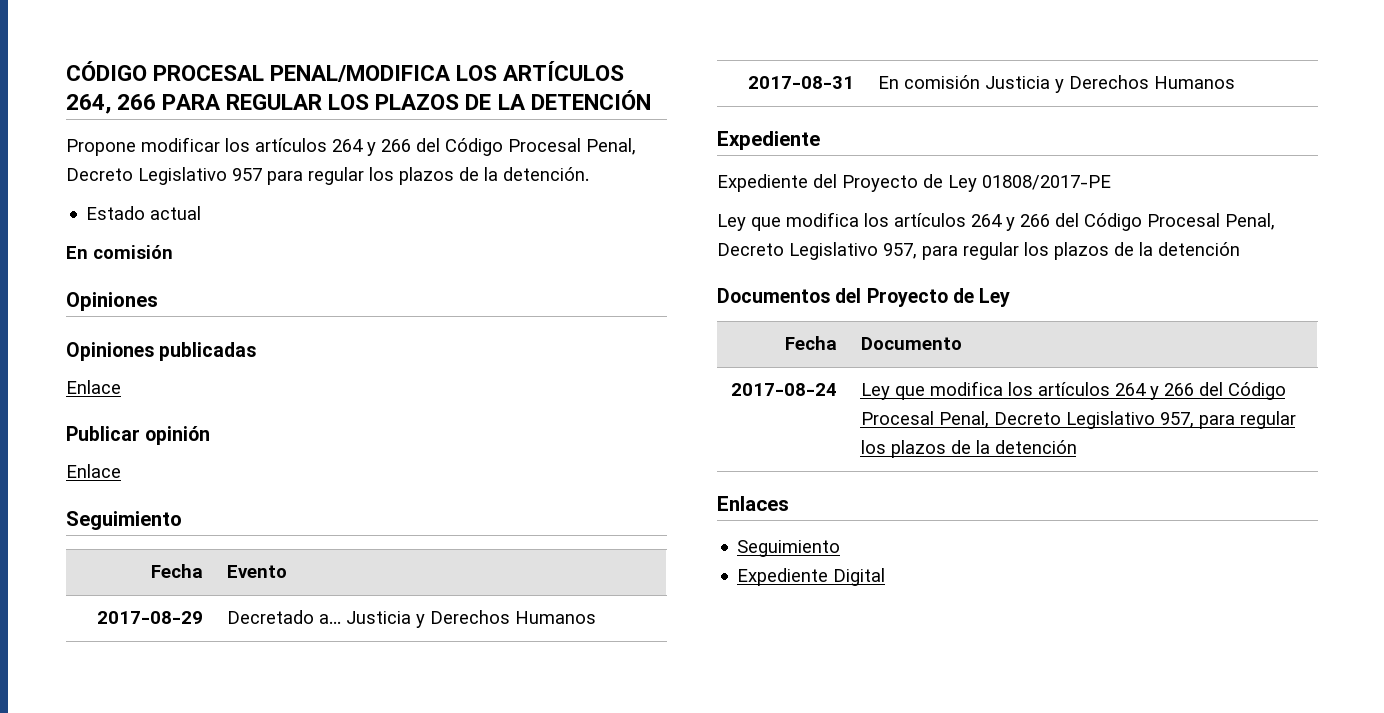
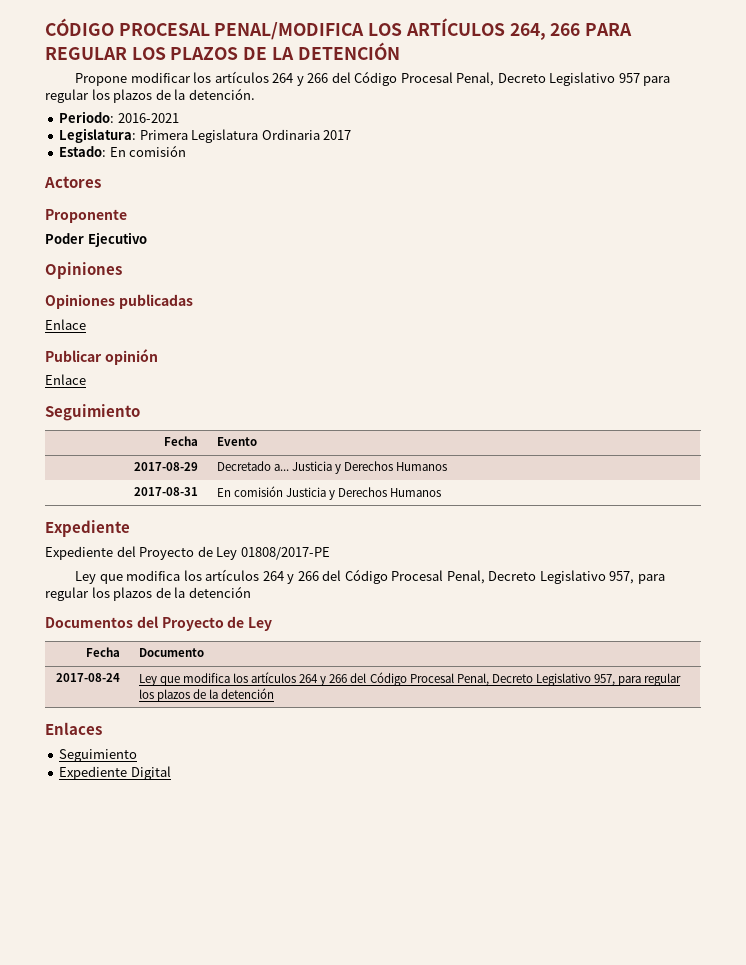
[86,206,202,220] [66,245,173,259] Estado actual // En comisión -> [59,111,179,123] [59,128,352,143] [59,145,187,157] [44,176,101,188] [45,209,127,223] [45,232,147,247] Periodo: 2016-2021 // Legislatura: Primera Legislatura Ordinaria 2017 // Estado: En comisión // Actores // Proponente // Poder Ejecutivo

